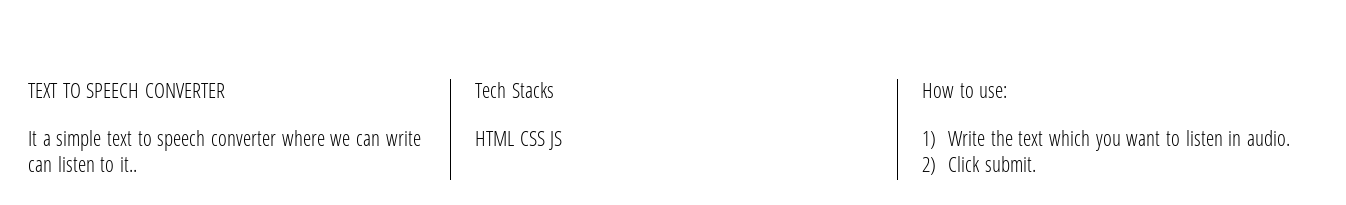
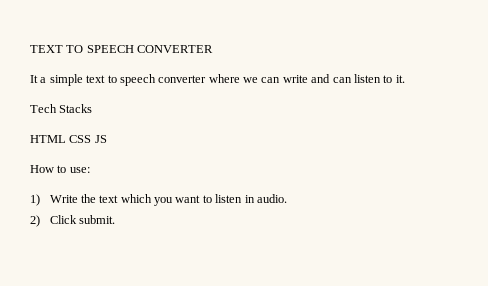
(421, 138) none -> [311,74,331,83] and
[120,157,138,172] it.. -> [395,75,405,83] it.

